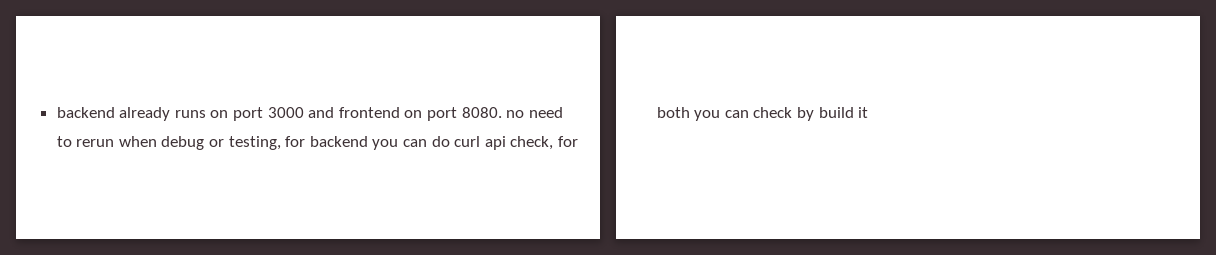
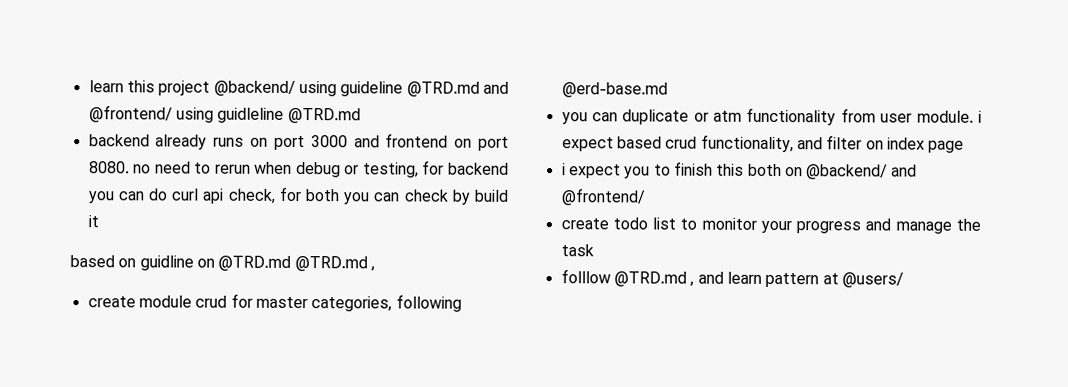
(56, 112) none -> [88,80,509,97] [88,105,361,124] learn this project @backend/ using guideline @TRD.md and @frontend/ using guidleline @TRD.md //
(869, 112) none -> [70,255,375,272] [87,293,462,312] [561,82,668,98] [561,107,982,126] [561,134,965,153] [561,161,918,180] [560,188,646,206] [560,217,981,234] [560,244,594,257] [560,269,904,288] // based on guidline on @TRD.md @TRD.md , // create module crud for master categories, following @erd-base.md // you can duplicate or atm functionality from user module. i expect based crud functionality, and filter on index page // i expect you to finish this both on @backend/ and @frontend/ // create todo list to monitor your progress and manage the task // folllow @TRD.md , and learn pattern at @users/

